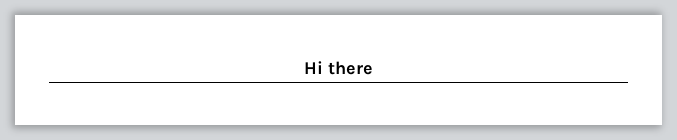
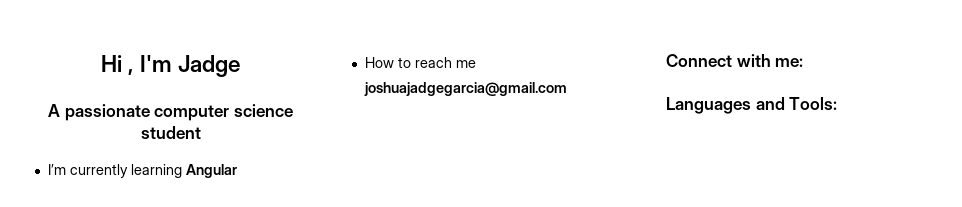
[328,61,373,75] there -> [128,55,240,77] [48,104,293,121] [140,126,201,139] [47,164,237,178] [364,57,476,68] [363,82,567,96] [666,54,804,67] [666,97,838,114] , I'm Jadge // A passionate computer science student // I’m currently learning Angular // How to reach me joshuajadgegarcia@gmail.com // Connect with me: // Languages and Tools:

